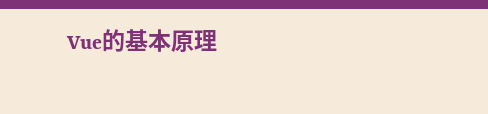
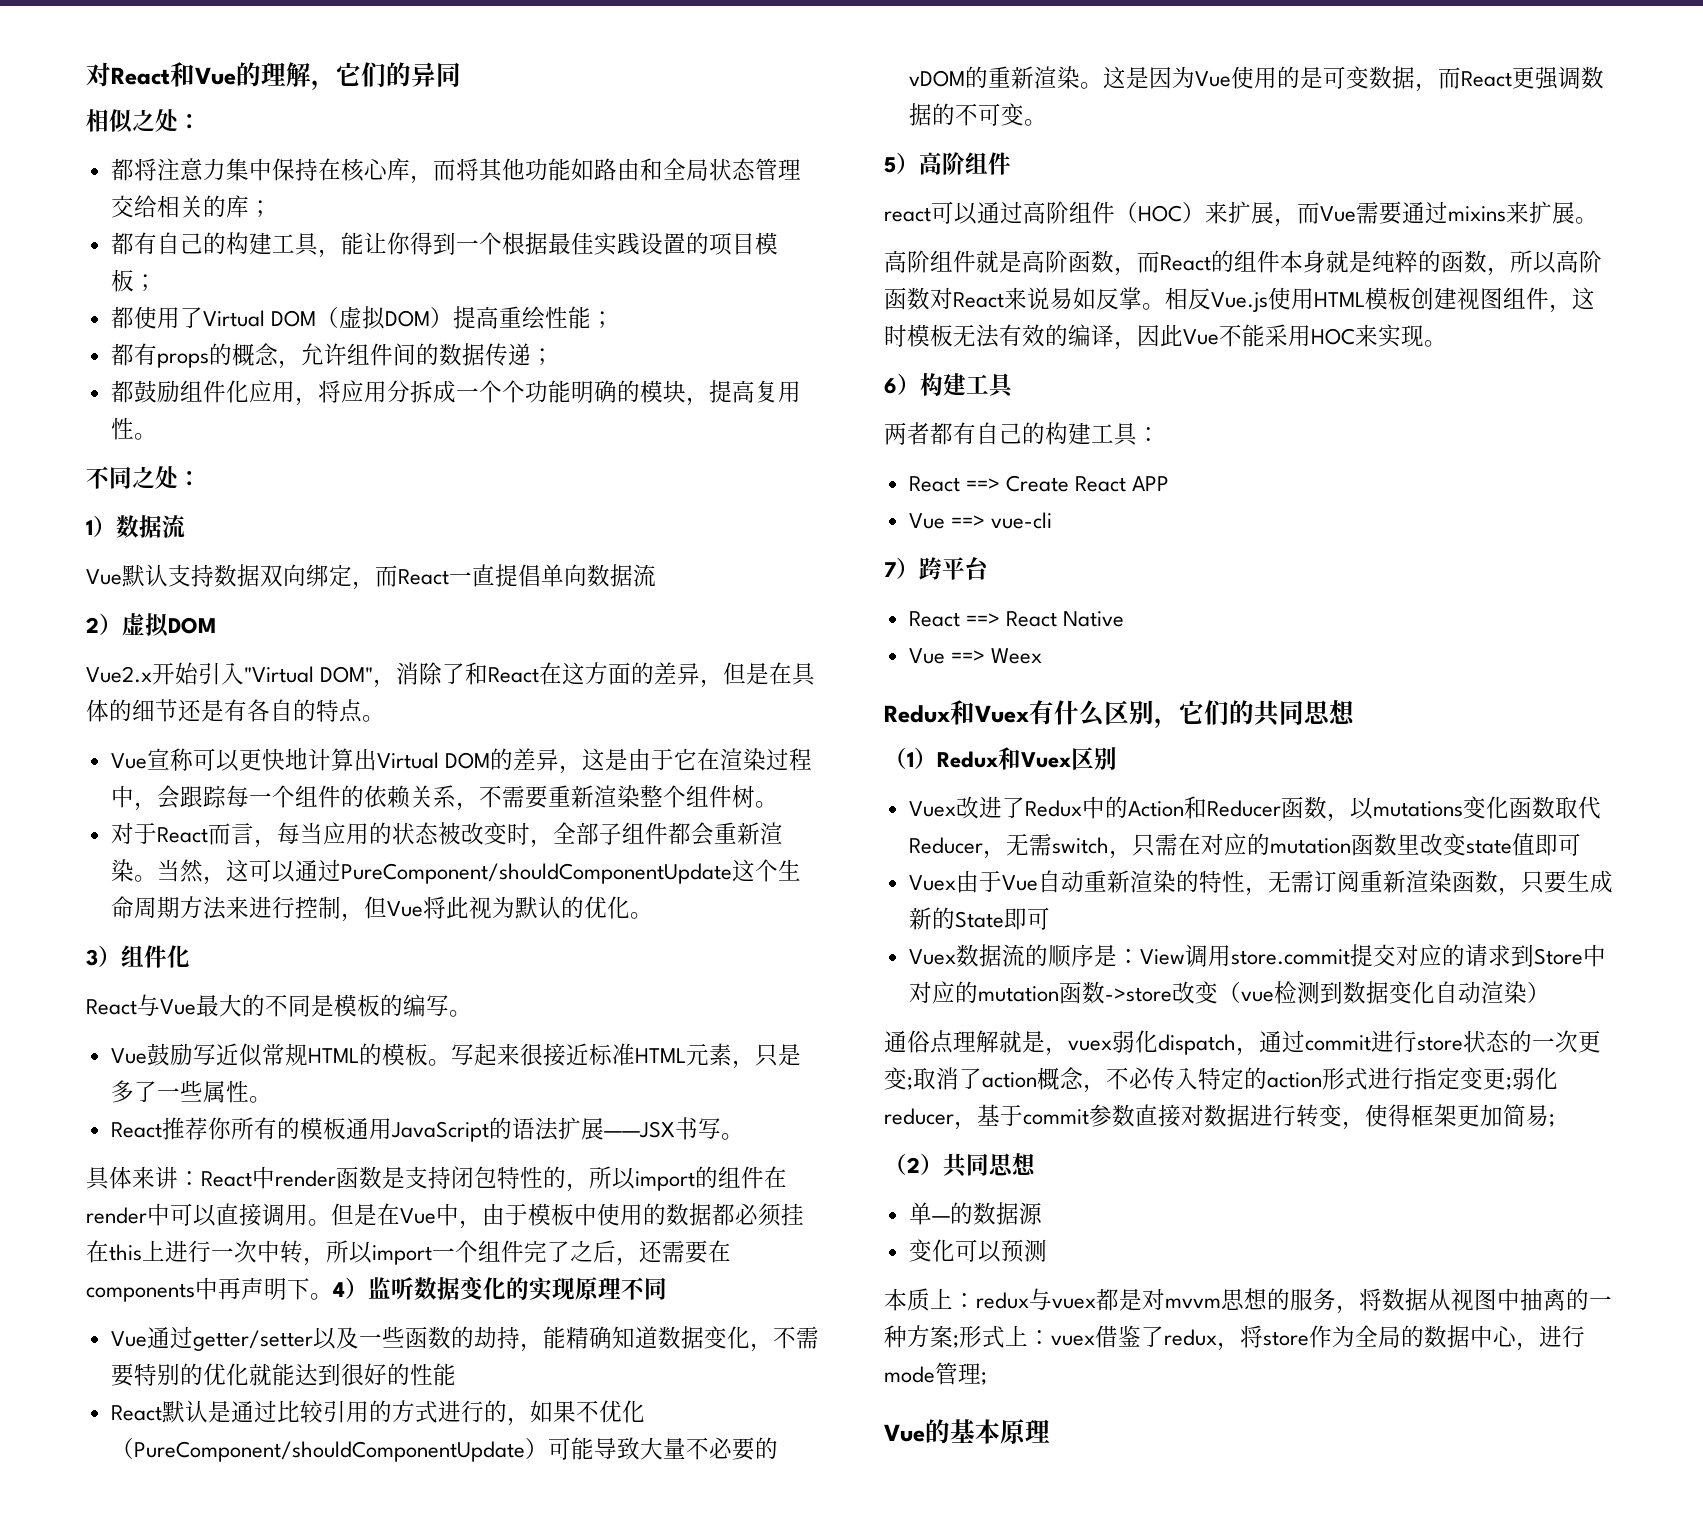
(66, 42) none -> [86,62,461,90] [86,109,201,133] [110,158,801,184] [110,195,272,218] [110,232,778,258] [110,269,157,292] [110,306,614,330] [110,343,554,369] [110,380,801,406] [110,417,157,440] [86,466,201,489] [86,515,185,538] [86,564,656,590] [86,613,216,637] [86,662,817,688] [86,699,385,723] [110,748,812,774] [110,785,778,811] [110,822,783,848] [110,859,801,885] [110,896,653,922] [86,945,190,968] [86,994,472,1017] [110,1043,801,1069] [110,1080,272,1103] [110,1117,744,1142] [86,1166,787,1192] [86,1203,804,1229] [86,1240,731,1266] [86,1277,667,1302] [110,1326,819,1352] [110,1363,456,1387] [110,1400,645,1426] [110,1437,778,1462] [908,66,1604,92] [908,103,1047,126] [884,152,1011,175] [884,201,1598,227] [884,250,1602,276] [884,287,1595,313] [884,324,1447,350] [884,373,1015,398] [884,422,1160,446] [908,475,1170,492] [908,512,1052,529] [884,557,989,580] [908,611,1124,627] [908,648,1042,664] [884,700,1355,728] [884,747,1117,770] [908,796,1601,822] [908,833,1581,859] [908,870,1613,896] [908,907,1050,930] [908,944,1606,968] [908,981,1550,1004] [884,1030,1601,1056] [884,1067,1558,1093] [884,1104,1555,1130] [884,1153,1036,1178] [908,1202,1043,1225] [908,1239,1047,1263] [884,1288,1612,1314] [884,1325,1585,1351] [884,1362,987,1385] 对React和Vue的理解，它们的异同 // 相似之处： // 都将注意力集中保持在核心库，而将其他功能如路由和全局状态管理交给相关的库； // 都有自己的构建工具，能让你得到一个根据最佳实践设置的项目模板； // 都使用了Virtual DOM（虚拟DOM）提高重绘性能； // 都有props的概念，允许组件间的数据传递； // 都鼓励组件化应用，将应用分拆成一个个功能明确的模块，提高复用性。 // 不同之处： // 1）数据流 // Vue默认支持数据双向绑定，而React一直提倡单向数据流 // 2）虚拟DOM // Vue2.x开始引入"Virtual DOM"，消除了和React在这方面的差异，但是在具体的细节还是有各自的特点。 // Vue宣称可以更快地计算出Virtual DOM的差异，这是由于它在渲染过程中，会跟踪每一个组件的依赖关系，不需要重新渲染整个组件树。 // 对于React而言，每当应用的状态被改变时，全部子组件都会重新渲染。当然，这可以通过PureComponent/shouldComponentUpdate这个生命周期方法来进行控制，但Vue将此视为默认的优化。 // 3）组件化 // React与Vue最大的不同是模板的编写。 // Vue鼓励写近似常规HTML的模板。写起来很接近标准HTML元素，只是多了一些属性。 // React推荐你所有的模板通用JavaScript的语法扩展——JSX书写。 // 具体来讲：React中render函数是支持闭包特性的，所以import的组件在render中可以直接调用。但是在Vue中，由于模板中使用的数据都必须挂在this上进行一次中转，所以import一个组件完了之后，还需要在components中再声明下。4）监听数据变化的实现原理不同 // Vue通过getter/setter以及一些函数的劫持，能精确知道数据变化，不需要特别的优化就能达到很好的性能 // React默认是通过比较引用的方式进行的，如果不优化（PureComponent/shouldComponentUpdate）可能导致大量不必要的vDOM的重新渲染。这是因为Vue使用的是可变数据，而React更强调数据的不可变。 // 5）高阶组件 // react可以通过高阶组件（HOC）来扩展，而Vue需要通过mixins来扩展。 // 高阶组件就是高阶函数，而React的组件本身就是纯粹的函数，所以高阶函数对React来说易如反掌。相反Vue.js使用HTML模板创建视图组件，这时模板无法有效的编译，因此Vue不能采用HOC来实现。 // 6）构建工具 // 两者都有自己的构建工具： // React ==> Create React APP // Vue ==> vue-cli // 7）跨平台 // React ==> React Native // Vue ==> Weex // Redux和Vuex有什么区别，它们的共同思想 // （1）Redux和Vuex区别 // Vuex改进了Redux中的Action和Reducer函数，以mutations变化函数取代Reducer，无需switch，只需在对应的mutation函数里改变state值即可 // Vuex由于Vue自动重新渲染的特性，无需订阅重新渲染函数，只要生成新的State即可 // Vuex数据流的顺序是∶View调用store.commit提交对应的请求到Store中对应的mutation函数->store改变（vue检测到数据变化自动渲染） // 通俗点理解就是，vuex弱化dispatch，通过commit进行store状态的一次更变;取消了action概念，不必传入特定的action形式进行指定变更;弱化reducer，基于commit参数直接对数据进行转变，使得框架更加简易; // （2）共同思想 // 单—的数据源 // 变化可以预测 // 本质上：redux与vuex都是对mvvm思想的服务，将数据从视图中抽离的一种方案;形式上：vuex借鉴了redux，将store作为全局的数据中心，进行mode管理; //

